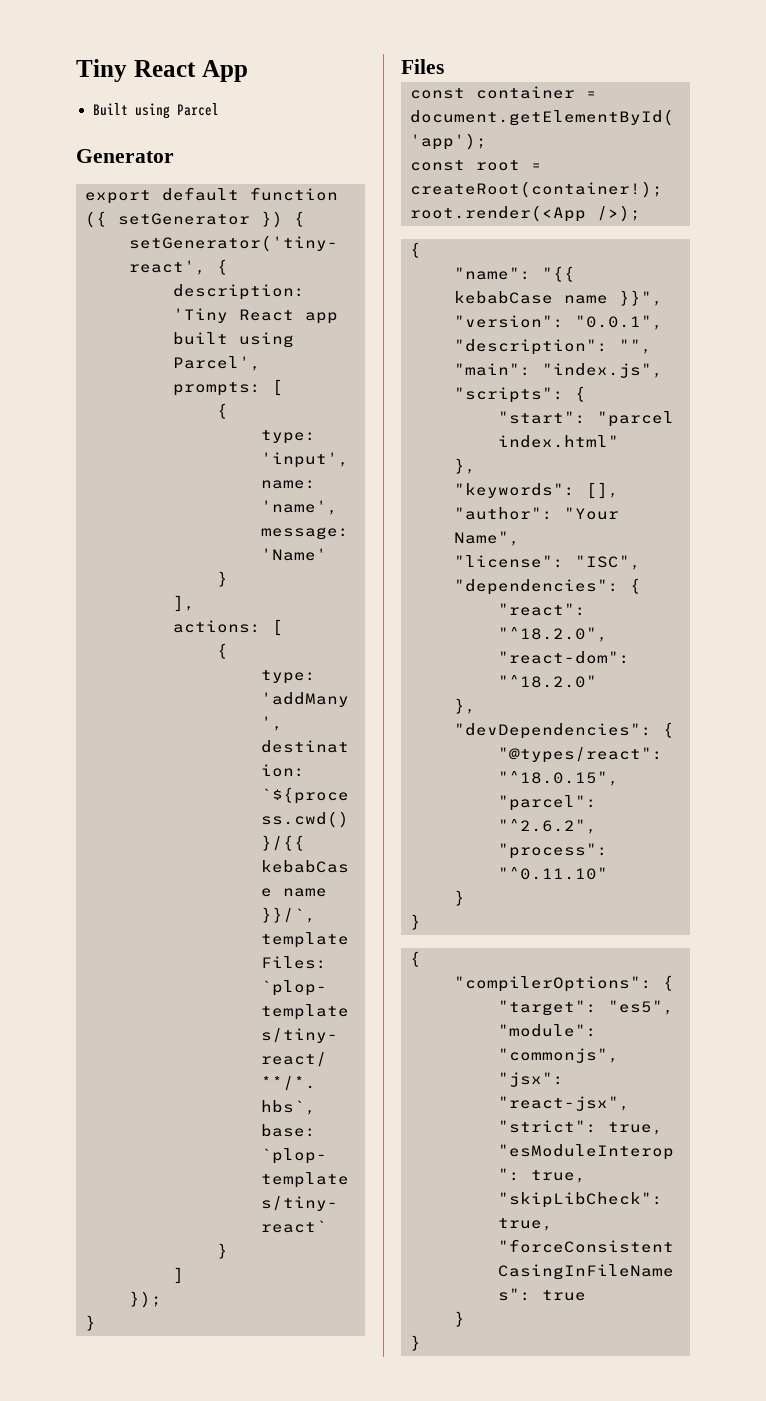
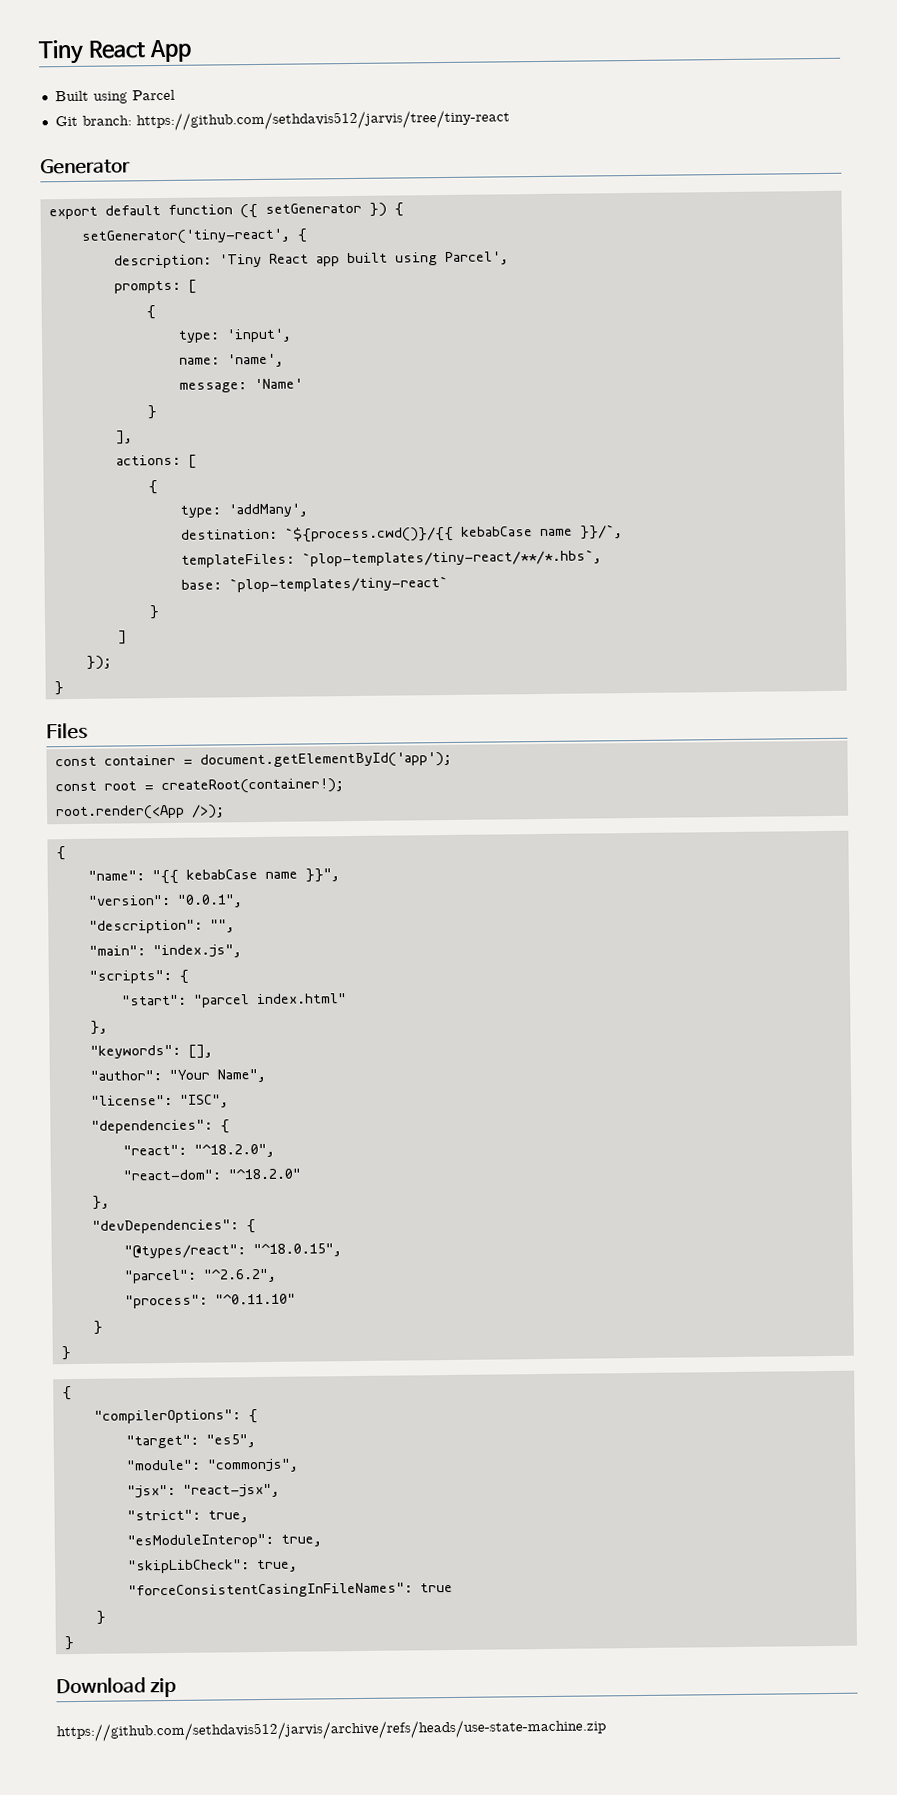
(219, 109) none -> [54,109,510,132] // Git branch: https://github.com/sethdavis512/jarvis/tree/tiny-react
(421, 1343) none -> [56,1677,176,1698] [56,1718,606,1743] // Download zip // https://github.com/sethdavis512/jarvis/archive/refs/heads/use-state-machine.zip

